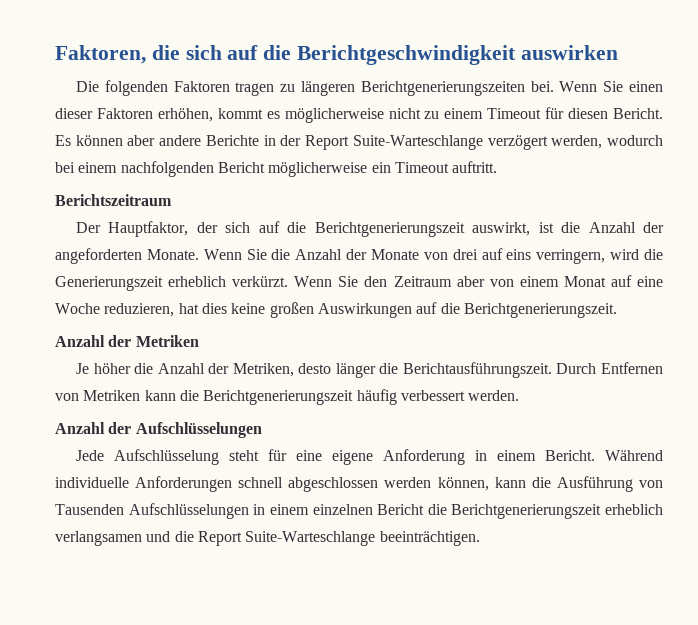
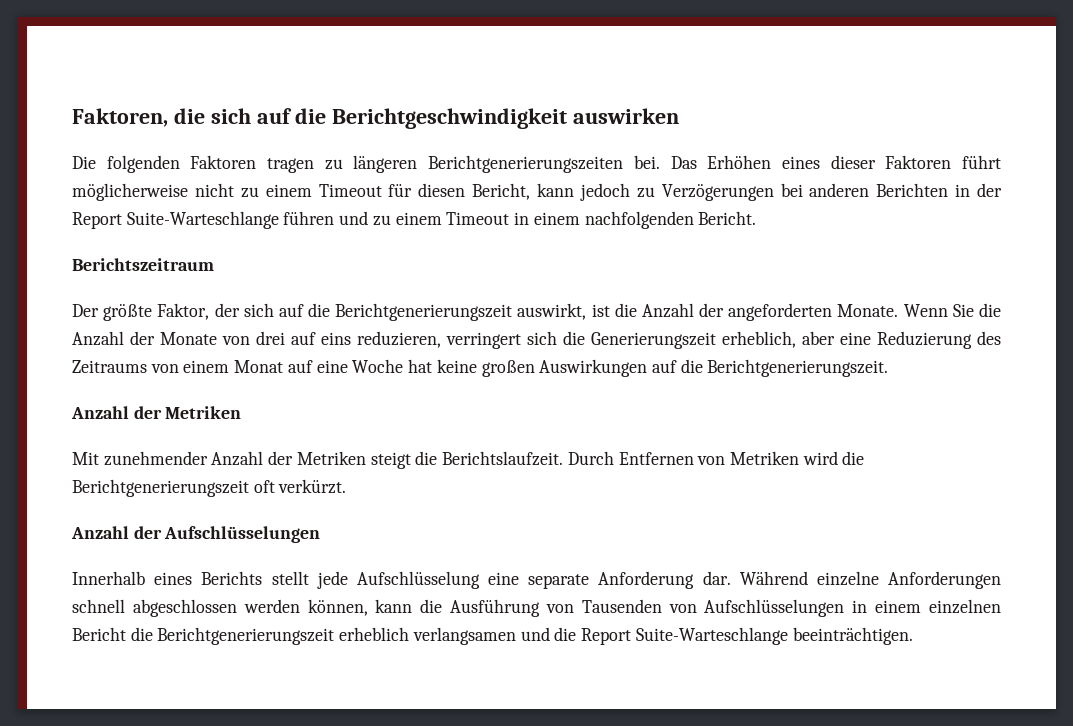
[559,81,663,92] [55,108,280,122] Wenn Sie einen dieser Faktoren erhöhen, kommt es -> [670,155,1002,169] Das Erhöhen eines dieser Faktoren führt
[613,108,663,119] [55,135,663,150] [55,161,498,177] Bericht. Es können aber andere Berichte in der Report Suite-Warteschlange verzögert werden, wodurch bei einem nachfolgenden Bericht möglicherweise ein Timeout auftritt. -> [472,183,1002,201] [72,211,757,229] Bericht, kann jedoch zu Verzögerungen bei anderen Berichten in der Report Suite-Warteschlange führen und zu einem Timeout in einem nachfolgenden Bericht.
[108,221,189,237] Hauptfaktor, -> [103,303,210,321] größte Faktor,
[536,249,663,264] [55,276,485,291] verringern, wird die Generierungszeit erheblich verkürzt. Wenn Sie den Zeitraum aber -> [357,331,1001,349] [72,360,147,373] reduzieren, verringert sich die Generierungszeit erheblich, aber eine Reduzierung des Zeitraums
[104,303,227,317] reduzieren, hat dies -> [408,359,433,373] hat
[76,362,552,378] Je höher die Anzahl der Metriken, desto länger die Berichtausführungszeit. -> [72,451,564,469] Mit zunehmender Anzahl der Metriken steigt die Berichtslaufzeit.
[144,389,520,405] kann die Berichtgenerierungszeit häufig verbessert werden. -> [802,451,865,465] [72,479,347,497] wird die Berichtgenerierungszeit oft verkürzt.
[76,449,663,465] [55,477,129,488] Jede Aufschlüsselung steht für eine eigene Anforderung in einem Bericht. Während individuelle -> [72,571,879,589] Innerhalb eines Berichts stellt jede Aufschlüsselung eine separate Anforderung dar. Während einzelne
(124, 509) none -> [668,604,697,613] von

